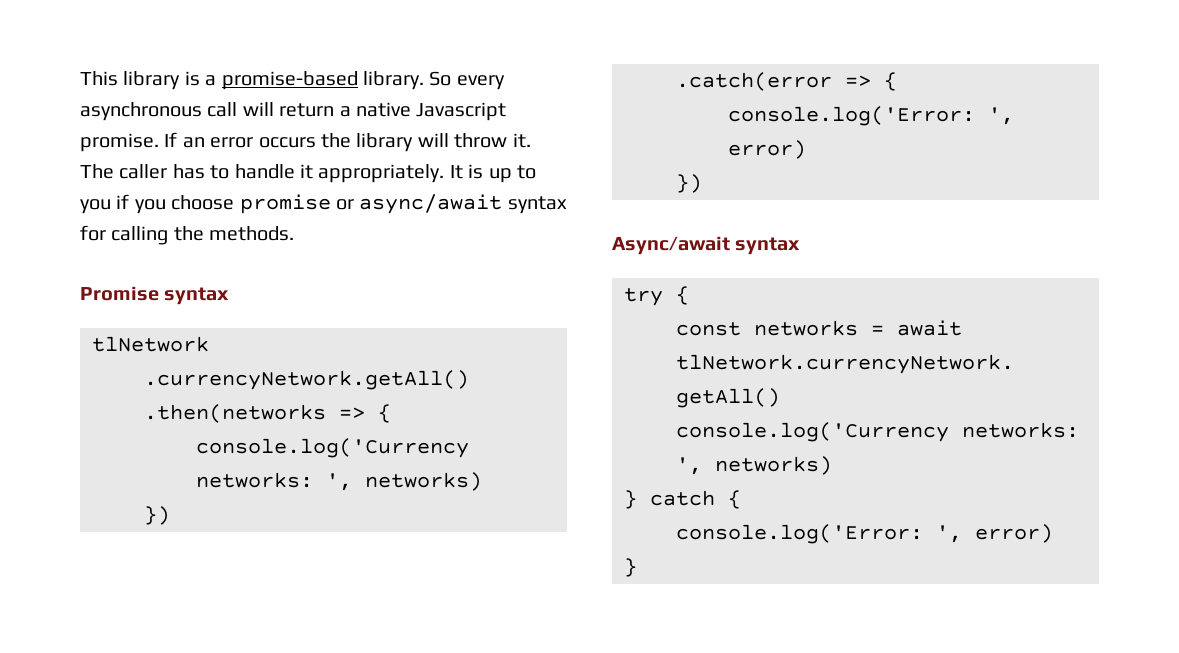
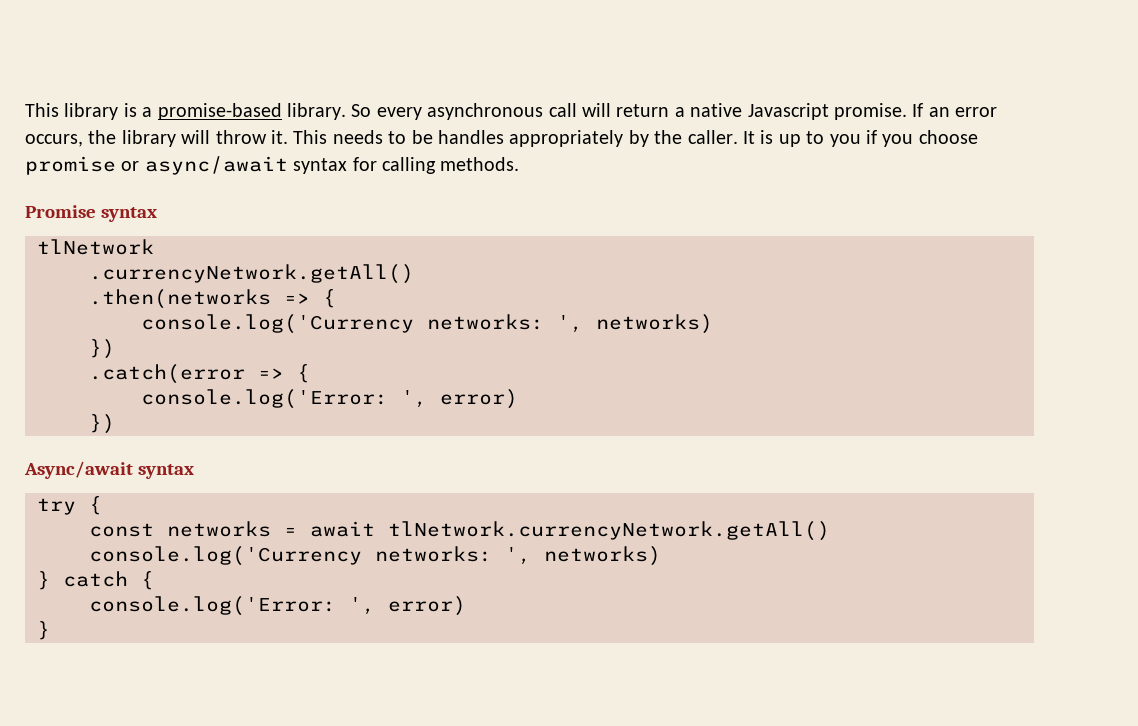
[258,137,316,148] occurs -> [25,134,83,147] occurs,
[80,164,445,183] The caller has to handle it appropriately. -> [293,130,738,147] This needs to be handles appropriately by the caller.
[173,226,204,241] the -> (436, 165) none

